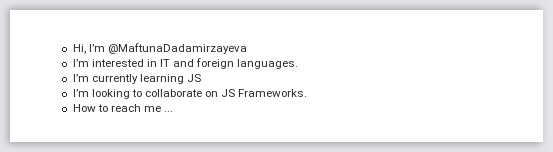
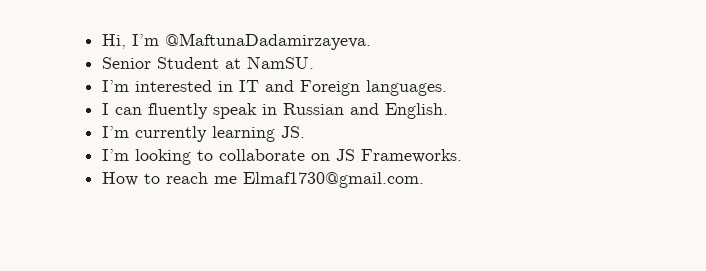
[107,43,247,54] @MaftunaDadamirzayeva -> [165,33,372,50] [102,56,315,69] @MaftunaDadamirzayeva. // Senior Student at NamSU.
[196,58,235,69] foreign -> [300,80,361,96] Foreign
(299, 64) none -> [102,103,449,119] // I can fluently speak in Russian and English.
[186,74,201,82] JS -> [281,126,306,138] JS.
[164,111,174,112] ... -> [243,172,425,188] Elmaf1730@gmail.com.

